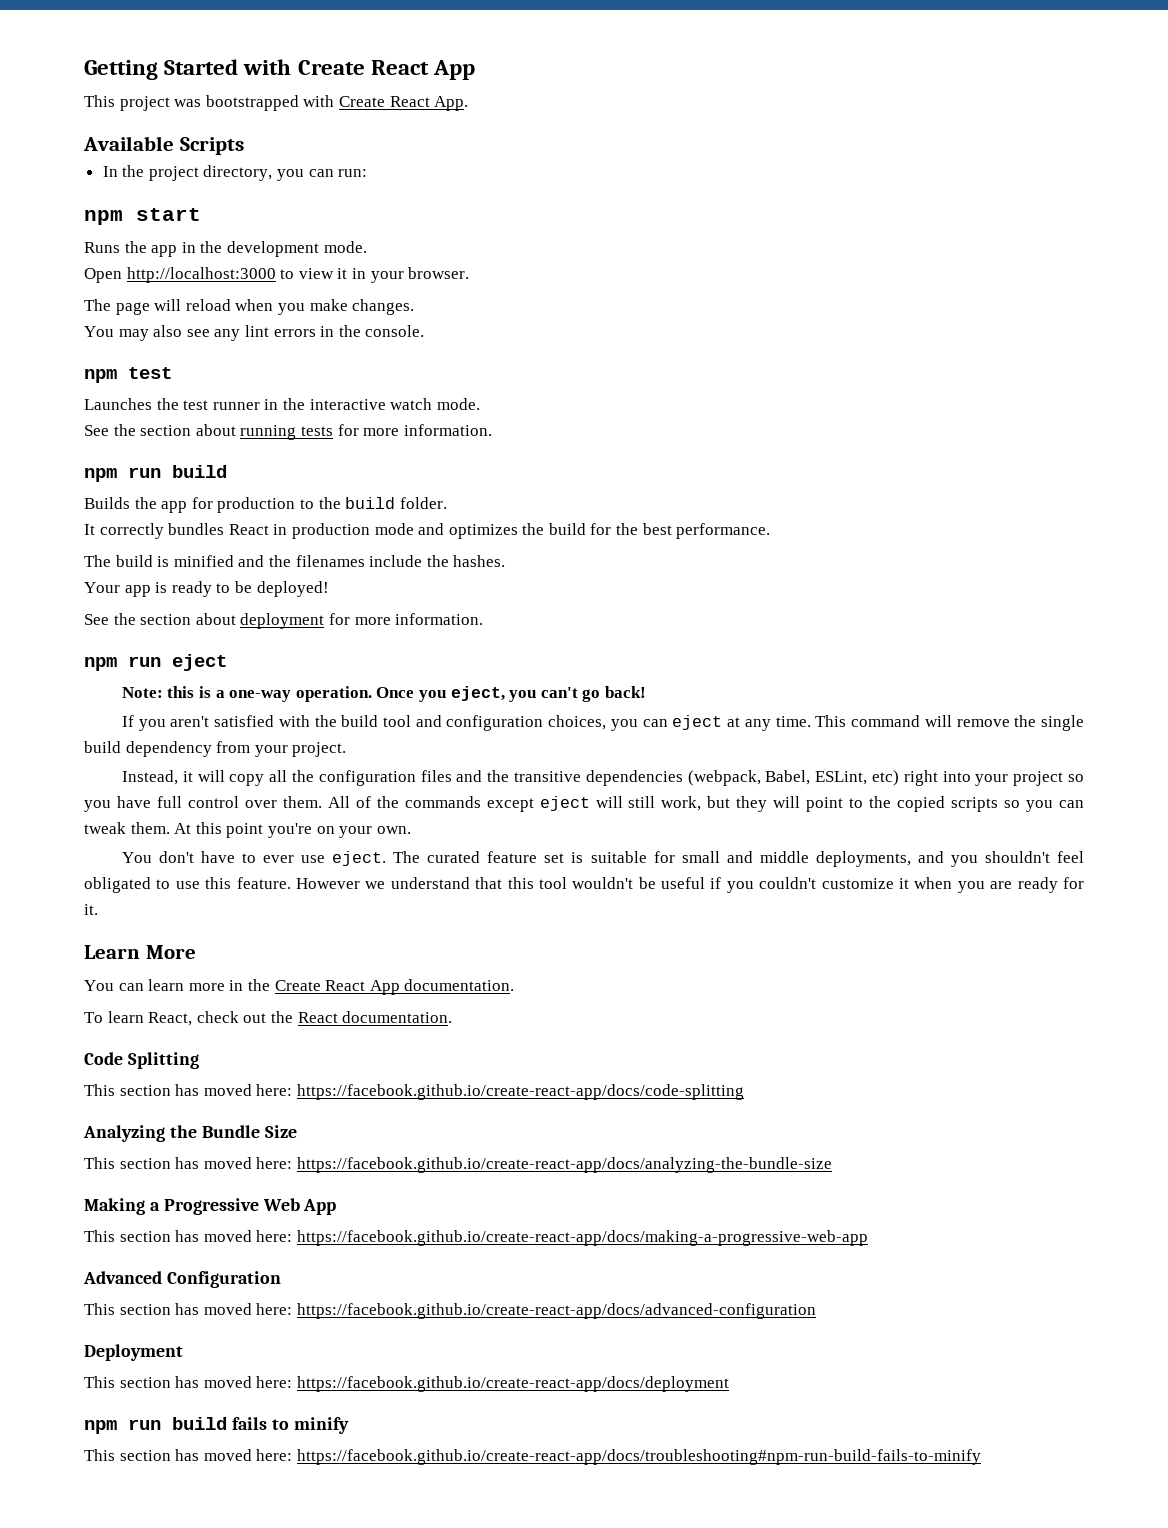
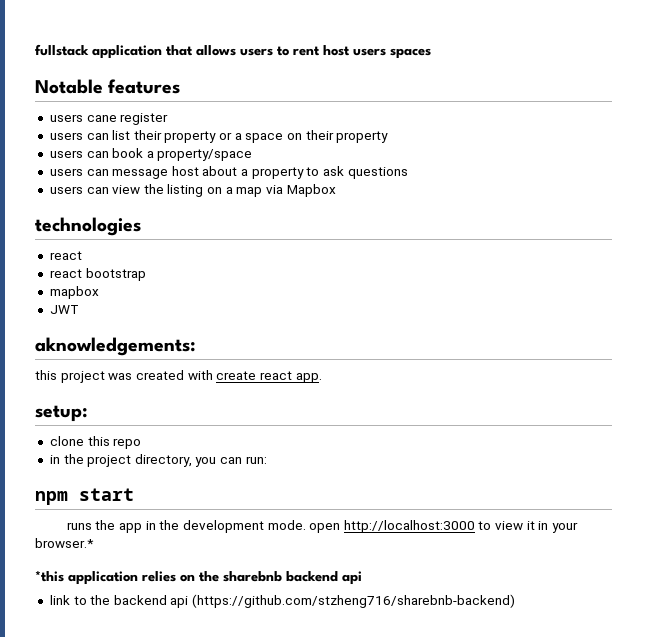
[84,59,476,80] [84,95,469,111] [83,136,244,155] [102,166,118,177] Getting Started with Create React App // This project was bootstrapped with Create React App. // Available Scripts // In -> [35,44,431,59] [35,79,181,94] [49,113,169,125] [49,130,389,143] [49,148,253,161] [49,166,408,179] [49,184,336,197] [35,217,141,236] [49,251,82,260] [49,268,146,281] [49,286,99,299] [49,305,79,314] [35,337,196,356] [35,370,322,383] [35,405,88,422] [49,436,142,449] [49,455,60,464] fullstack application that allows users to rent host users spaces // Notable features // users cane register // users can list their property or a space on their property // users can book a property/space // users can message host about a property to ask questions // users can view the listing on a map via Mapbox // technologies // react // react bootstrap // mapbox // JWT // aknowledgements: // this project was created with create react app. // setup: // clone this repo // in
[84,242,120,253] Runs -> [66,522,92,530] runs
[84,268,122,283] // Open -> [309,523,341,533] open
[408,267,470,279] [84,299,415,315] [84,325,425,341] [84,367,172,383] [84,398,480,410] [84,424,492,440] [84,465,227,482] [84,497,447,513] [84,523,771,539] [84,555,506,567] [84,581,329,597] [84,613,484,629] [84,654,227,671] [121,686,646,702] [121,715,1084,731] [84,741,347,757] [121,770,1085,786] [84,796,1085,812] [84,822,411,838] [121,851,1085,867] [84,877,1085,893] [84,904,98,915] [84,945,196,959] [84,979,515,995] [84,1011,453,1026] [84,1052,199,1069] [84,1084,744,1100] [83,1125,297,1142] [84,1157,832,1173] [84,1198,337,1215] [84,1230,868,1246] [83,1271,281,1288] [84,1303,816,1319] [84,1344,183,1361] [84,1376,729,1392] [84,1417,349,1434] [84,1449,981,1465] browser. // The page will reload when you make changes. // You may also see any lint errors in the console. // npm test // Launches the test runner in the interactive watch mode. // See the section about running tests for more information. // npm run build // Builds the app for production to the build folder. // It correctly bundles React in production mode and optimizes the build for the best performance. // The build is minified and the filenames include the hashes. // Your app is ready to be deployed! // See the section about deployment for more information. // npm run eject // Note: this is a one-way operation. Once you eject, you can't go back! // If you aren't satisfied with the build tool and configuration choices, you can eject at any time. This command will remove the single build dependency from your project. // Instead, it will copy all the configuration files and the transitive dependencies (webpack, Babel, ESLint, etc) right into your project so you have full control over them. All of the commands except eject will still work, but they will point to the copied scripts so you can tweak them. At this point you're on your own. // You don't have to ever use eject. The curated feature set is suitable for small and middle deployments, and you shouldn't feel obligated to use this feature. However we understand that this tool wouldn't be useful if you couldn't customize it when you are ready for it. // Learn More // You can learn more in the Create React App documentation. // To learn React, check out the React documentation. // Code Splitting // This section has moved here: https://facebook.github.io/create-react-app/docs/code-splitting // Analyzing the Bundle Size // This section has moved here: https://facebook.github.io/create-react-app/docs/analyzing-the-bundle-size // Making a Progressive Web App // This section has moved here: https://facebook.github.io/create-react-app/docs/making-a-progressive-web-app // Advanced Configuration // This section has moved here: https://facebook.github.io/create-react-app/docs/advanced-configuration // Deployment // This section has moved here: https://facebook.github.io/create-react-app/docs/deployment // npm run build fails to minify // This section has moved here: https://facebook.github.io/create-react-app/docs/troubleshooting#npm-run-build-fails-to-minify -> [35,538,94,548] [35,571,362,585] [49,594,516,608] browser.* // *this application relies on the sharebnb backend api // link to the backend api (https://github.com/stzheng716/sharebnb-backend)

